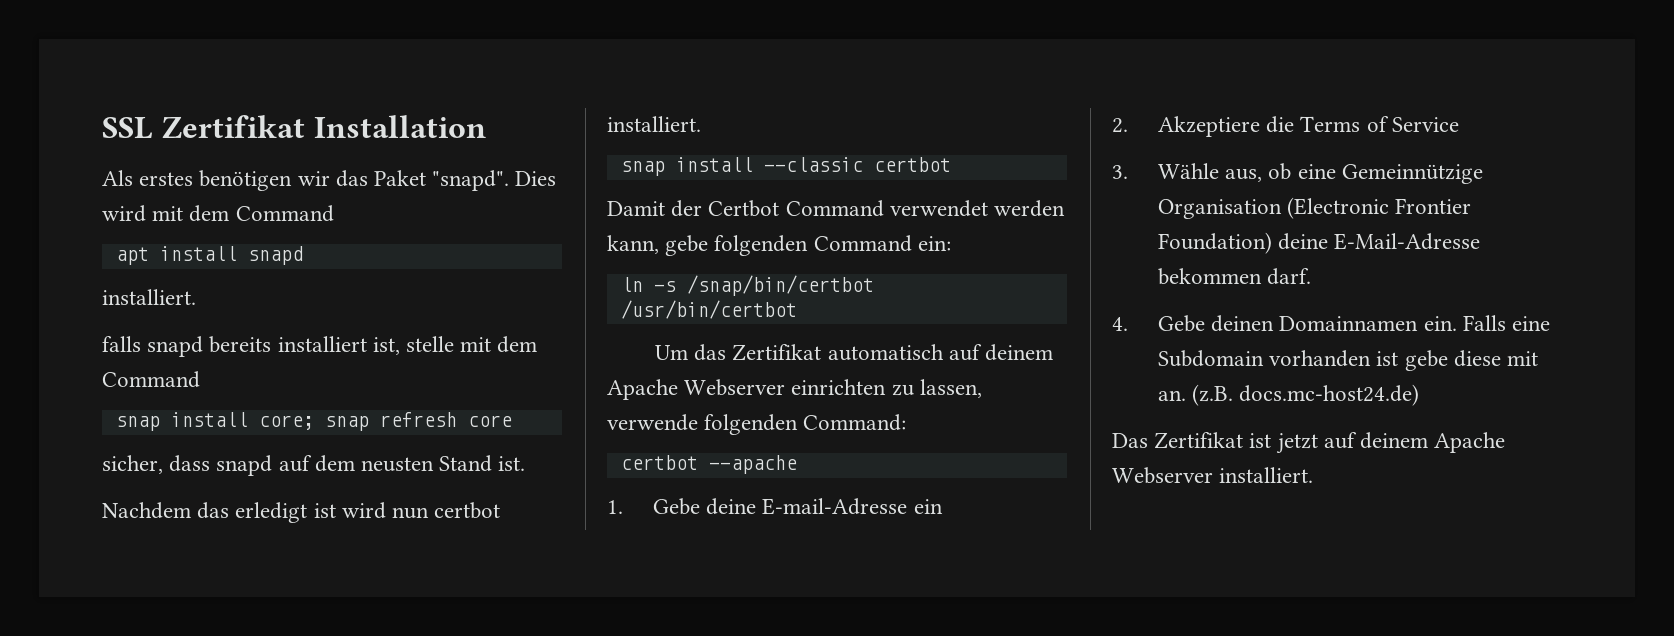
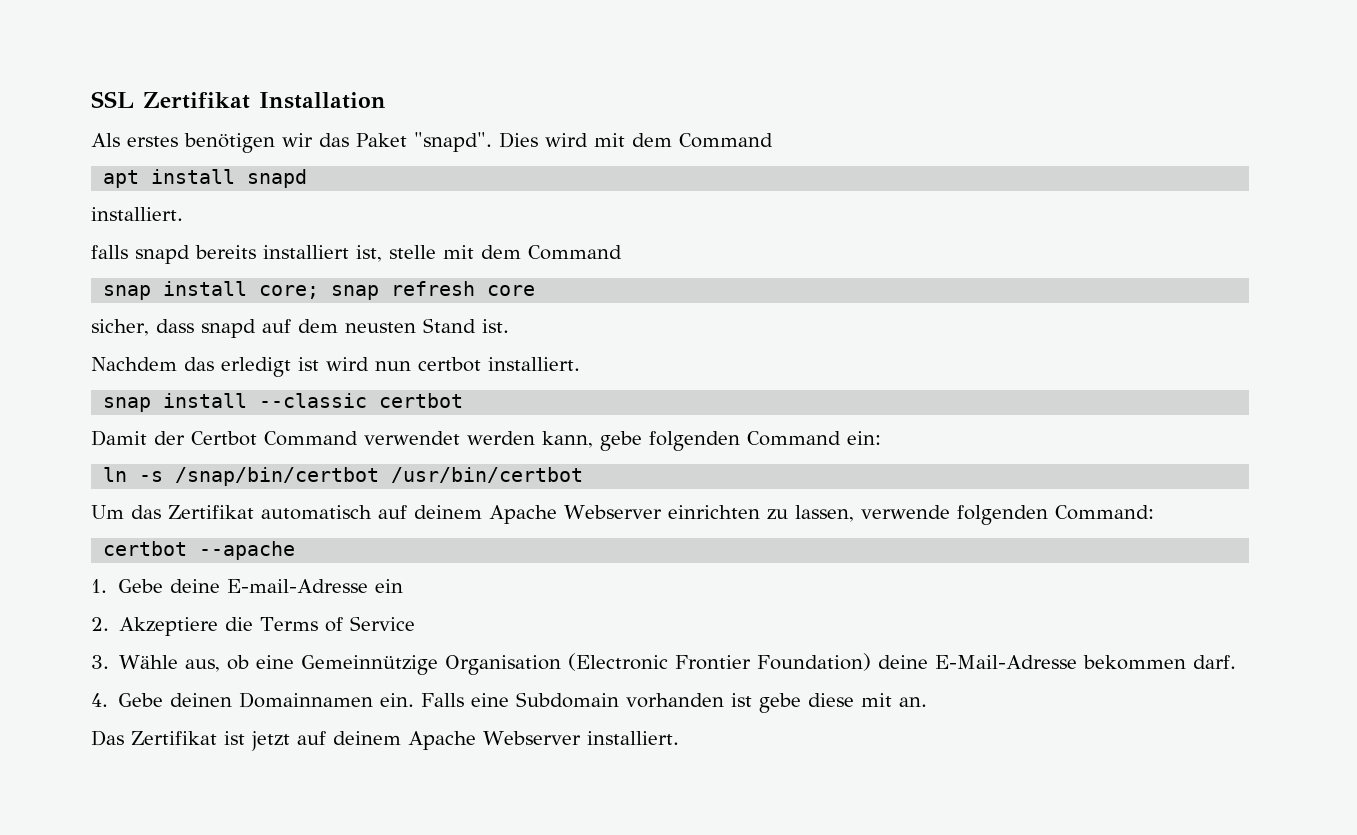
[1192,384,1420,406] (z.B. docs.mc-host24.de) -> (928, 702) none

